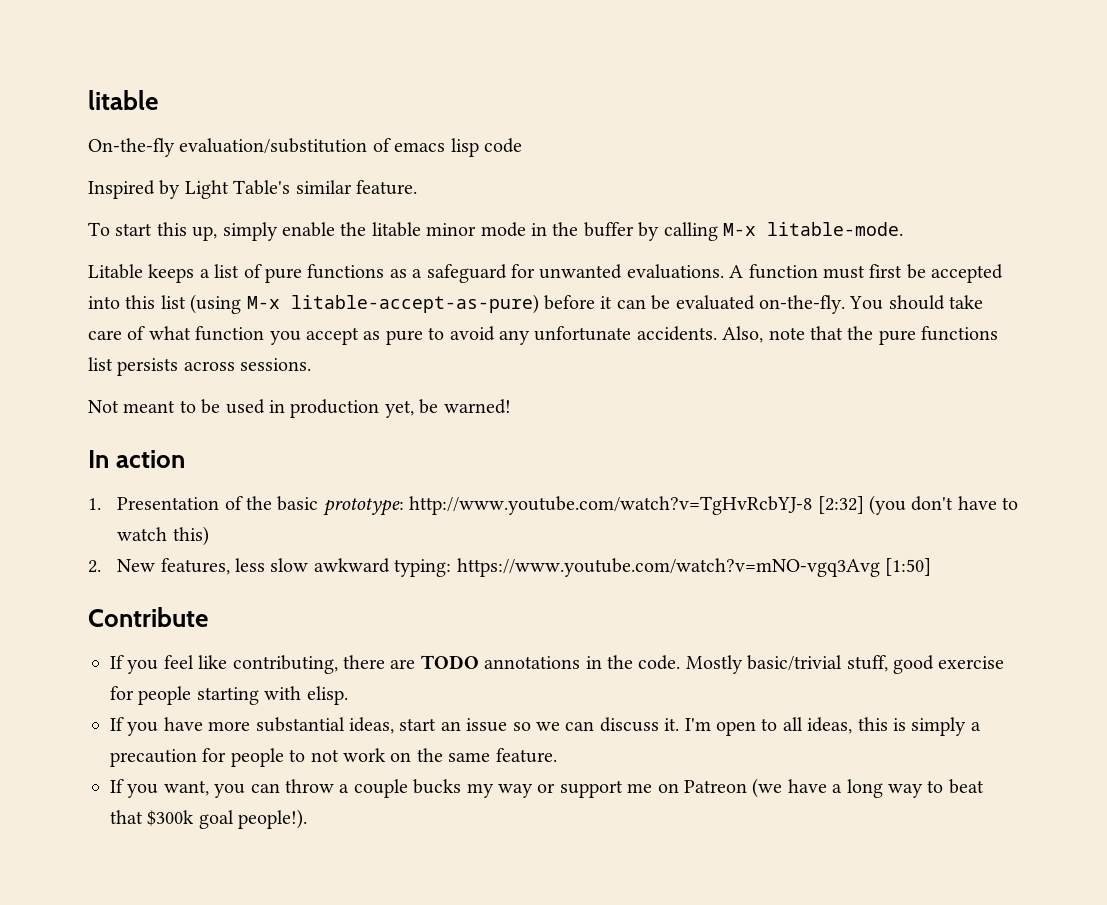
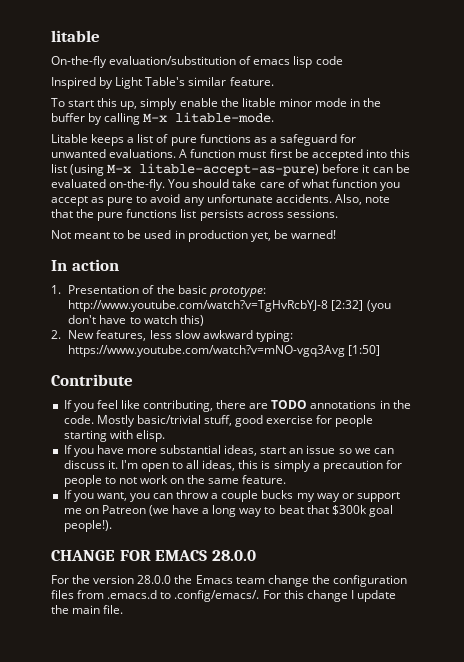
(308, 819) none -> [51,550,256,561] [51,575,407,587] [51,590,396,602] [51,605,124,614] // CHANGE FOR EMACS 28.0.0 // For the version 28.0.0 the Emacs team change the configuration files from .emacs.d to .config/emacs/. For this change I update the main file.

